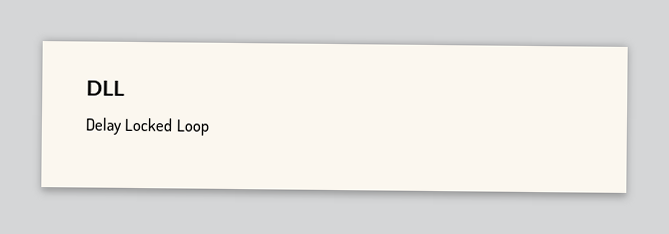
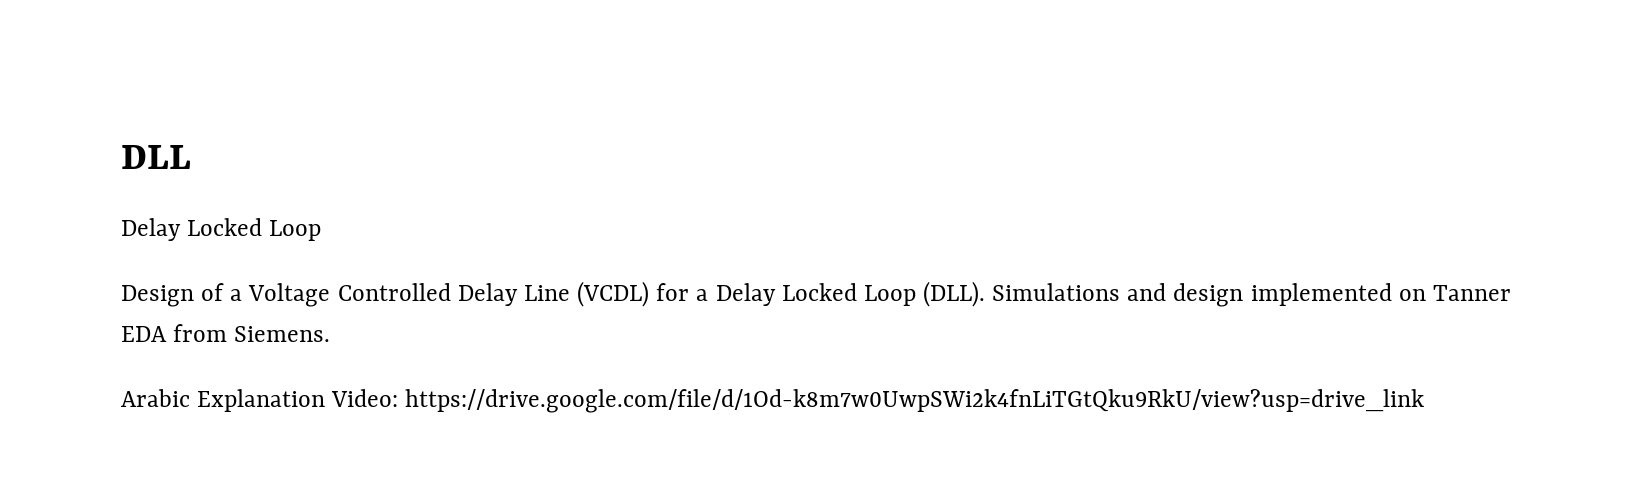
(209, 127) none -> [121,281,1511,307] [121,324,331,342] [121,389,1425,413] // Design of a Voltage Controlled Delay Line (VCDL) for a Delay Locked Loop (DLL). Simulations and design implemented on Tanner EDA from Siemens. // Arabic Explanation Video: https://drive.google.com/file/d/1Od-k8m7w0UwpSWi2k4fnLiTGtQku9RkU/view?usp=drive_link

